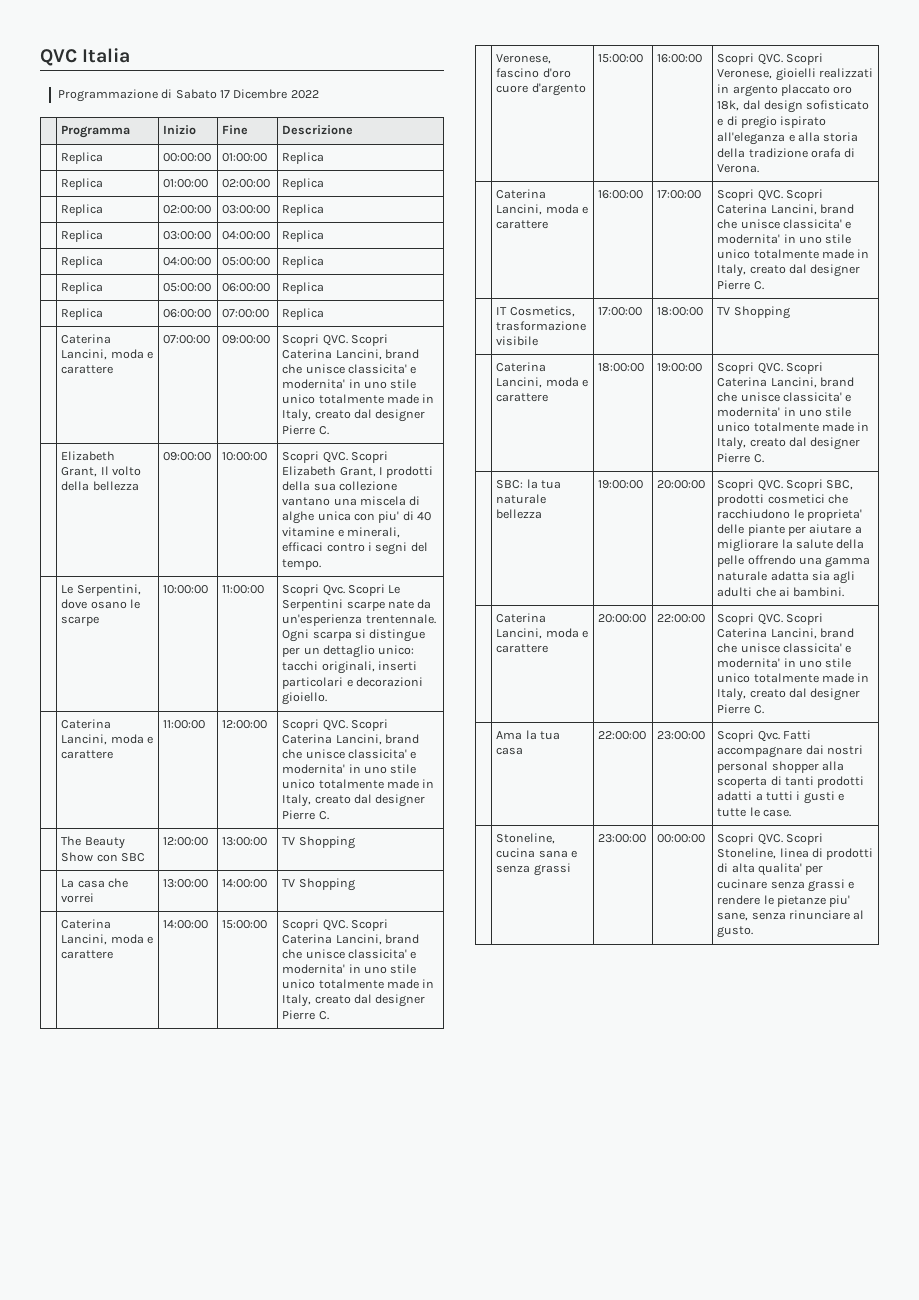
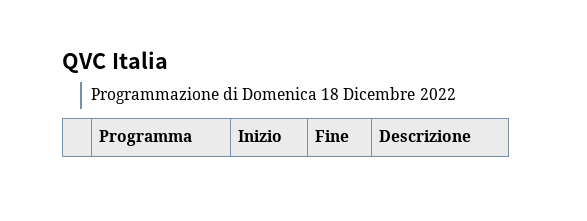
[175,89,230,99] Sabato 17 -> [242,87,340,100] Domenica 18
[61,152,104,164] [163,153,212,162] [222,153,268,162] [282,152,325,164] [61,178,104,190] [163,179,209,188] [222,179,271,188] [282,178,325,190] [61,204,104,216] [163,205,212,214] [222,205,271,214] [282,204,325,216] [61,230,104,242] [163,231,212,240] [222,231,271,240] [282,230,325,242] [61,256,104,268] [163,257,212,266] [222,257,271,266] [282,256,325,268] [61,282,104,294] [163,283,212,292] [222,283,271,292] [282,282,325,294] [61,308,104,320] [163,309,212,318] [222,309,270,318] [282,308,325,320] [61,334,112,344] [61,349,153,360] [61,365,114,374] [163,335,211,344] [222,335,271,344] [282,334,388,346] [282,349,419,360] [282,364,417,374] [282,379,417,389] [282,394,435,404] [282,409,426,422] [282,425,329,435] [61,451,116,461] [61,466,141,477] [61,481,139,491] [163,452,212,461] [222,452,268,461] [282,451,388,463] [282,466,434,478] [282,481,397,491] [282,496,421,506] [282,511,432,524] [282,527,400,538] [282,542,428,555] [282,559,322,570] [61,584,141,596] [61,599,140,609] [61,616,100,626] [163,585,209,594] [222,585,265,594] [282,584,401,596] [282,599,432,611] [282,614,436,626] [282,629,426,642] [282,645,415,658] [282,661,417,674] [282,677,423,689] [282,692,328,705] [61,719,112,729] [61,734,153,745] [61,750,114,759] [163,720,206,729] [222,720,268,729] [282,719,388,731] [282,734,419,745] [282,749,417,759] [282,764,417,774] [282,779,435,789] [282,794,426,807] [282,810,329,820] [61,836,125,849] [61,852,145,862] [163,837,209,846] [222,837,268,846] [282,836,355,849] [61,878,128,888] [61,893,95,903] [163,879,209,888] [222,879,268,888] [282,878,355,891] [61,919,112,929] [61,934,153,945] [61,950,114,959] [163,920,209,929] [222,920,268,929] [282,919,388,931] [282,934,419,945] [282,949,417,959] [282,964,417,974] [282,979,435,989] [282,994,426,1007] [282,1010,329,1020] [496,54,552,64] [496,68,571,78] [496,83,586,96] [598,54,644,63] [657,54,703,63] [717,53,823,65] [717,68,873,81] [717,84,853,97] [717,100,870,113] [717,116,827,129] [717,132,859,145] [717,148,856,158] [717,164,760,173] [496,189,547,199] [496,204,588,215] [496,220,549,229] [598,190,644,199] [657,190,702,199] [717,189,823,201] [717,204,854,215] [717,219,852,229] [717,234,852,244] [717,249,870,259] [717,264,861,277] [717,280,764,290] [496,306,575,317] [496,321,587,331] [496,336,539,346] [598,307,643,316] [657,307,704,316] [717,306,790,319] [496,362,547,372] [496,377,588,388] [496,393,549,402] [598,363,645,372] [657,363,703,372] [717,362,823,374] [717,377,854,388] [717,392,852,402] [717,407,852,417] [717,422,870,432] [717,437,861,450] [717,453,764,463] [496,479,561,489] [496,494,547,504] [496,509,543,519] [598,480,644,489] [657,480,706,489] [717,479,854,491] [717,494,848,506] [717,509,862,521] [717,524,862,536] [717,539,865,552] [717,555,871,568] [717,571,856,584] [717,587,845,597] [496,613,547,623] [496,628,588,639] [496,644,549,653] [598,614,647,623] [657,614,706,623] [717,613,823,625] [717,628,854,639] [717,643,852,653] [717,658,852,668] [717,673,870,683] [717,688,861,701] [717,704,764,714] [496,730,560,740] [496,747,524,755] [598,731,647,740] [657,731,706,740] [717,730,811,742] [717,745,863,758] [717,761,844,773] [717,776,865,788] [717,791,845,804] [717,807,791,817] [496,833,556,844] [496,848,577,858] [496,863,571,876] [598,834,647,843] [657,834,706,843] [717,833,823,845] [717,848,874,860] [717,863,824,876] [717,879,855,892] [717,895,851,907] [717,910,865,921] [717,926,754,938] // | Replica | 00:00:00 | 01:00:00 | Replica // | Replica | 01:00:00 | 02:00:00 | Replica // | Replica | 02:00:00 | 03:00:00 | Replica // | Replica | 03:00:00 | 04:00:00 | Replica // | Replica | 04:00:00 | 05:00:00 | Replica // | Replica | 05:00:00 | 06:00:00 | Replica // | Replica | 06:00:00 | 07:00:00 | Replica // | Caterina Lancini, moda e carattere | 07:00:00 | 09:00:00 | Scopri QVC. Scopri Caterina Lancini, brand che unisce classicita' e modernita' in uno stile unico totalmente made in Italy, creato dal designer Pierre C. // | Elizabeth Grant, Il volto della bellezza | 09:00:00 | 10:00:00 | Scopri QVC. Scopri Elizabeth Grant, I prodotti della sua collezione vantano una miscela di alghe unica con piu' di 40 vitamine e minerali, efficaci contro i segni del tempo. // | Le Serpentini, dove osano le scarpe | 10:00:00 | 11:00:00 | Scopri Qvc. Scopri Le Serpentini scarpe nate da un'esperienza trentennale. Ogni scarpa si distingue per un dettaglio unico: tacchi originali, inserti particolari e decorazioni gioiello. // | Caterina Lancini, moda e carattere | 11:00:00 | 12:00:00 | Scopri QVC. Scopri Caterina Lancini, brand che unisce classicita' e modernita' in uno stile unico totalmente made in Italy, creato dal designer Pierre C. // | The Beauty Show con SBC | 12:00:00 | 13:00:00 | TV Shopping // | La casa che vorrei | 13:00:00 | 14:00:00 | TV Shopping // | Caterina Lancini, moda e carattere | 14:00:00 | 15:00:00 | Scopri QVC. Scopri Caterina Lancini, brand che unisce classicita' e modernita' in uno stile unico totalmente made in Italy, creato dal designer Pierre C. // | Veronese, fascino d'oro cuore d'argento | 15:00:00 | 16:00:00 | Scopri QVC. Scopri Veronese, gioielli realizzati in argento placcato oro 18k, dal design sofisticato e di pregio ispirato all'eleganza e alla storia della tradizione orafa di Verona. // | Caterina Lancini, moda e carattere | 16:00:00 | 17:00:00 | Scopri QVC. Scopri Caterina Lancini, brand che unisce classicita' e modernita' in uno stile unico totalmente made in Italy, creato dal designer Pierre C. // | IT Cosmetics, trasformazione visibile | 17:00:00 | 18:00:00 | TV Shopping // | Caterina Lancini, moda e carattere | 18:00:00 | 19:00:00 | Scopri QVC. Scopri Caterina Lancini, brand che unisce classicita' e modernita' in uno stile unico totalmente made in Italy, creato dal designer Pierre C. // | SBC: la tua naturale bellezza | 19:00:00 | 20:00:00 | Scopri QVC. Scopri SBC, prodotti cosmetici che racchiudono le proprieta' delle piante per aiutare a migliorare la salute della pelle offrendo una gamma naturale adatta sia agli adulti che ai bambini. // | Caterina Lancini, moda e carattere | 20:00:00 | 22:00:00 | Scopri QVC. Scopri Caterina Lancini, brand che unisce classicita' e modernita' in uno stile unico totalmente made in Italy, creato dal designer Pierre C. // | Ama la tua casa | 22:00:00 | 23:00:00 | Scopri Qvc. Fatti accompagnare dai nostri personal shopper alla scoperta di tanti prodotti adatti a tutti i gusti e tutte le case. // | Stoneline, cucina sana e senza grassi | 23:00:00 | 00:00:00 | Scopri QVC. Scopri Stoneline, linea di prodotti di alta qualita' per cucinare senza grassi e rendere le pietanze piu' sane, senza rinunciare al gusto. -> (471, 136) none

